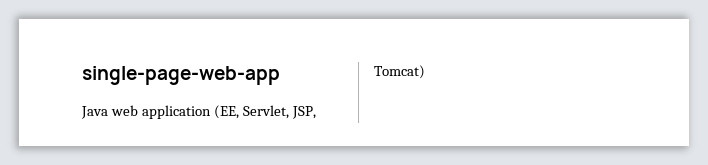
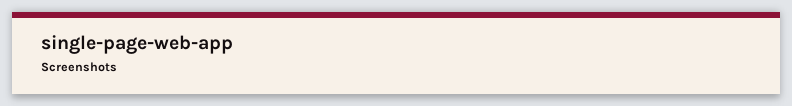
[81,105,316,119] [374,65,425,79] Java web application (EE, Servlet, JSP, Tomcat) -> [41,62,117,72] Screenshots

